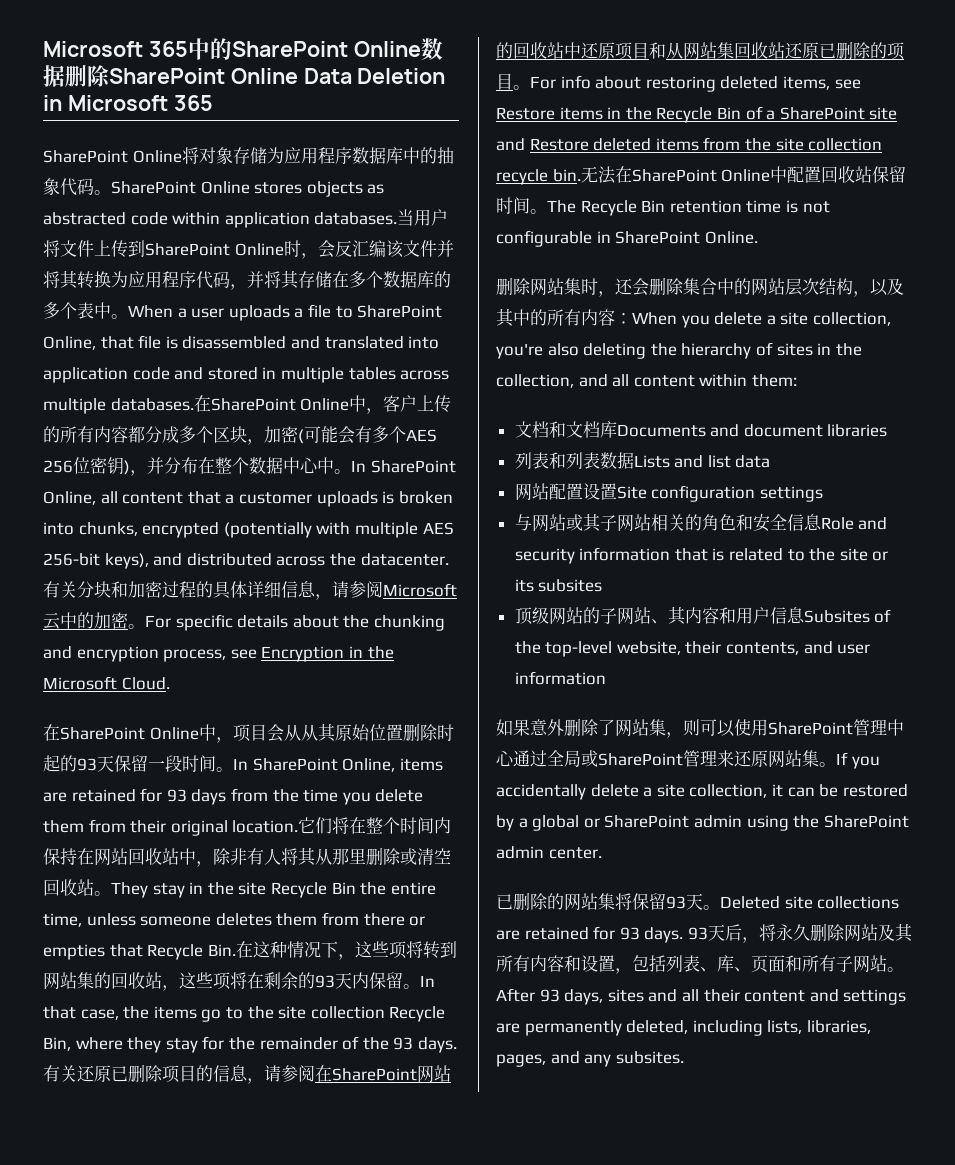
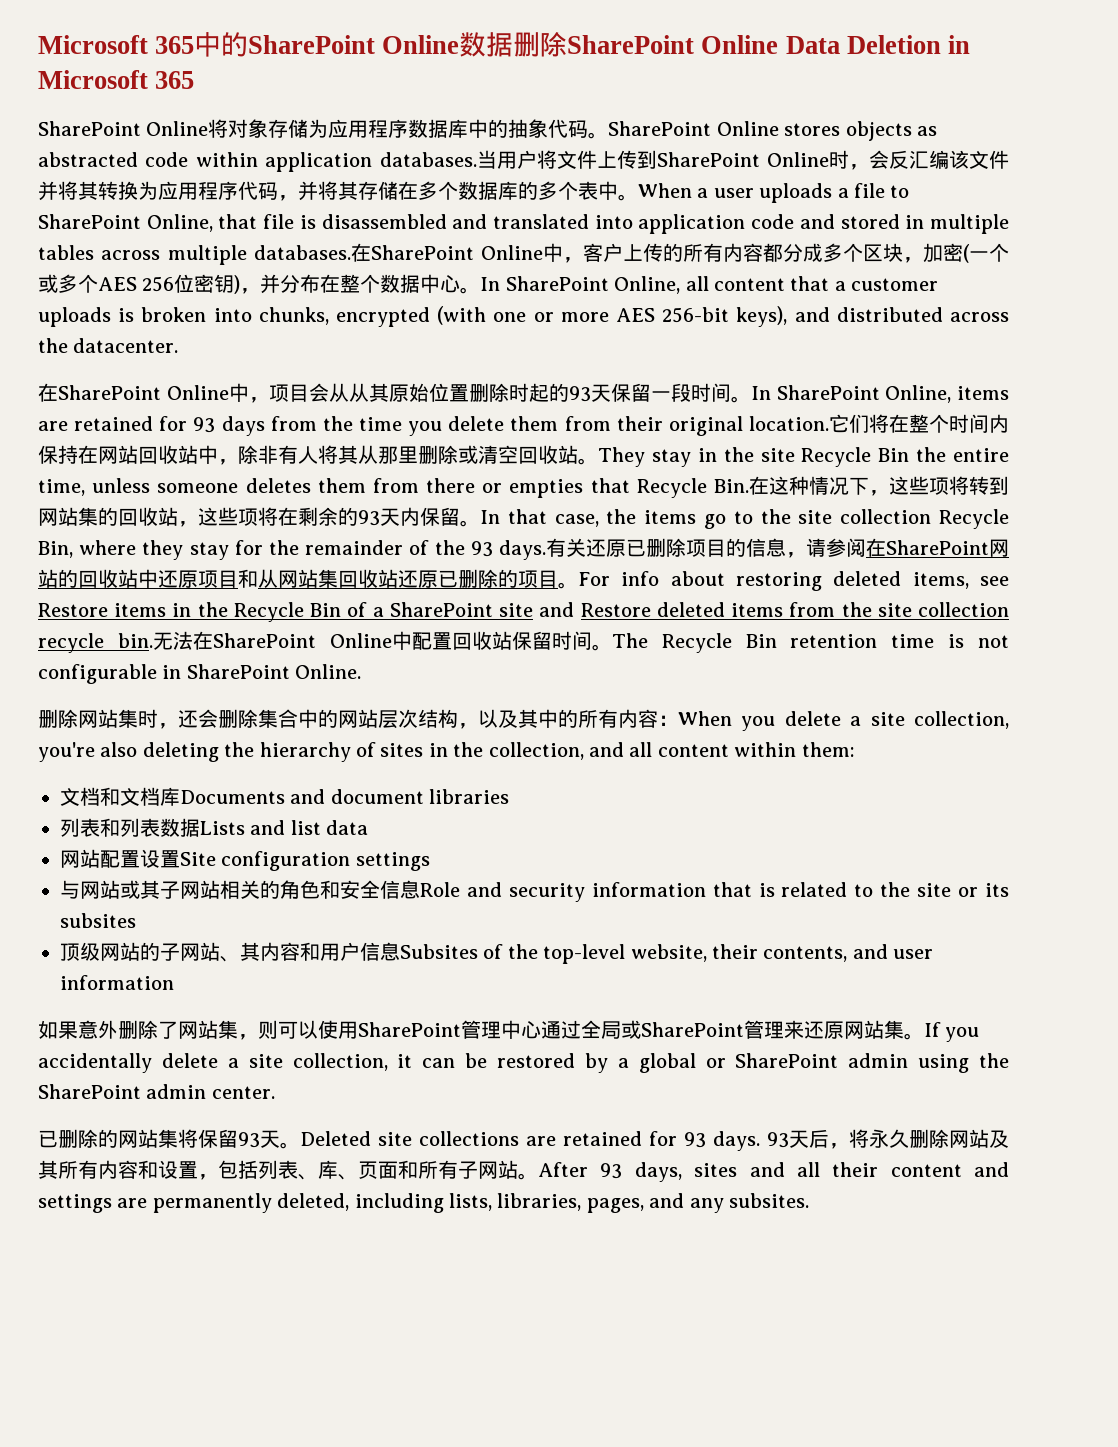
[304,426,372,444] 可能会有 -> [969,243,1009,262] [38,274,58,293] 一个或
[317,457,334,474] 中 -> (461, 284) none
[223,522,418,538] (potentially with multiple -> [437,306,609,325] (with one or more
[43,581,457,600] [43,612,445,631] [43,646,394,662] [43,676,170,690] 有关分块和加密过程的具体详细信息，请参阅Microsoft云中的加密。For specific details about the chunking and encryption process, see Encryption in the Microsoft Cloud. -> (179, 345) none

